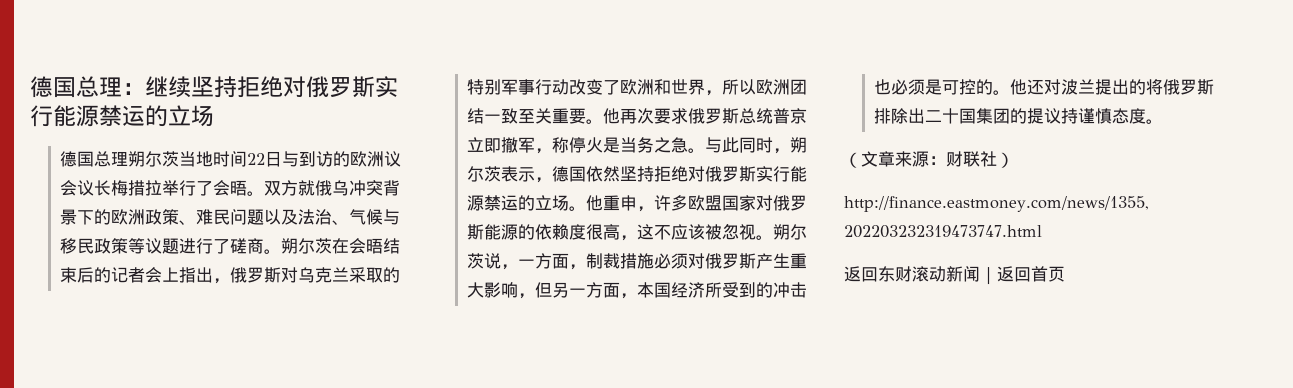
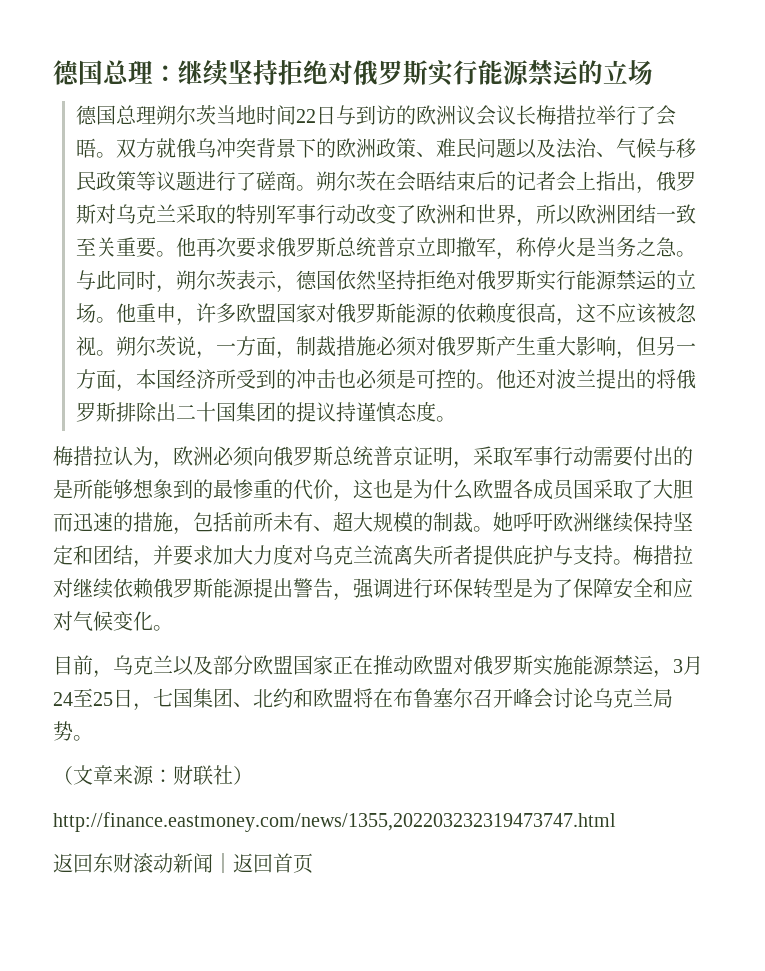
(1163, 121) none -> [53,446,693,469] [53,479,693,502] [53,512,693,535] [53,544,693,568] [53,578,693,601] [53,611,173,631] [53,655,703,678] [53,688,673,711] [53,721,93,741] // 梅措拉认为，欧洲必须向俄罗斯总统普京证明，采取军事行动需要付出的是所能够想象到的最惨重的代价，这也是为什么欧盟各成员国采取了大胆而迅速的措施，包括前所未有、超大规模的制裁。她呼吁欧洲继续保持坚定和团结，并要求加大力度对乌克兰流离失所者提供庇护与支持。梅措拉对继续依赖俄罗斯能源提出警告，强调进行环保转型是为了保障安全和应对气候变化。 // 目前，乌克兰以及部分欧盟国家正在推动欧盟对俄罗斯实施能源禁运，3月24至25日，七国集团、北约和欧盟将在布鲁塞尔召开峰会讨论乌克兰局势。

